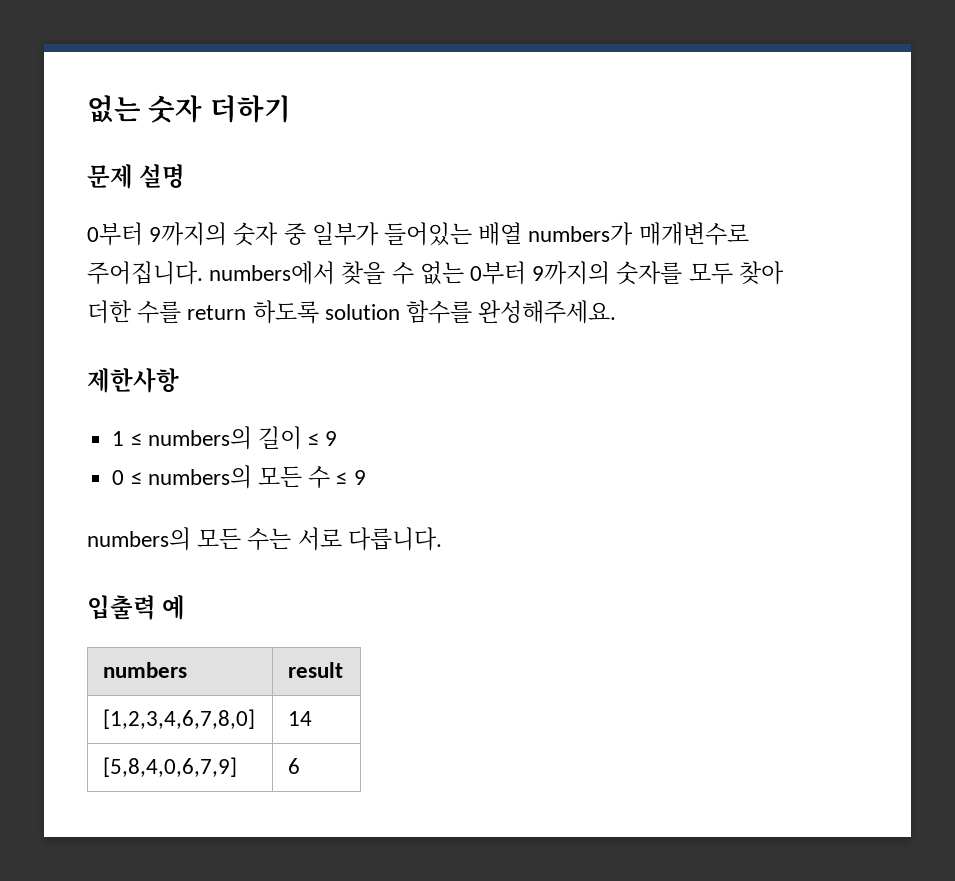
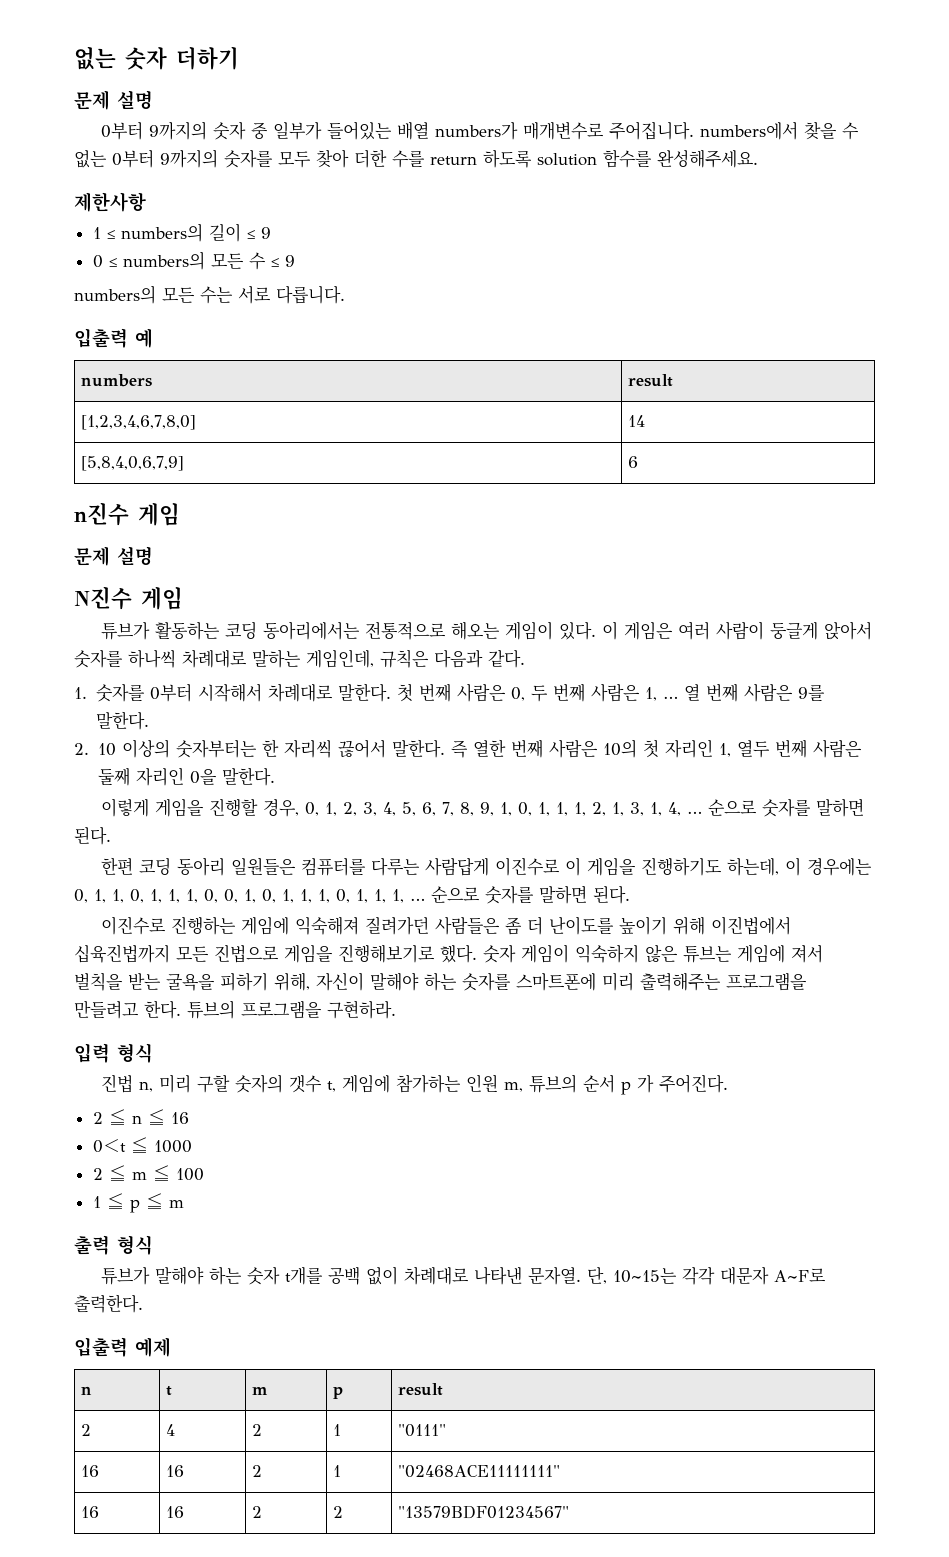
(301, 766) none -> [74,502,180,526] [74,546,153,566] [74,586,183,610] [100,621,872,640] [74,649,525,668] [74,683,825,702] [95,711,149,730] [74,739,862,758] [97,767,275,786] [100,798,864,817] [74,827,111,845] [100,857,872,876] [74,885,630,904] [100,916,791,935] [74,944,823,963] [74,972,807,991] [74,1000,396,1019] [74,1043,153,1063] [100,1074,728,1095] [92,1109,189,1125] [92,1137,192,1153] [92,1165,204,1181] [92,1193,184,1213] [74,1235,153,1255] [100,1266,826,1285] [74,1294,143,1313] [74,1337,171,1357] [81,1386,93,1395] [166,1386,173,1396] [252,1387,269,1395] [333,1386,344,1399] [398,1383,444,1396] [81,1424,92,1436] [166,1424,176,1436] [252,1424,263,1436] [333,1424,342,1436] [398,1424,447,1437] [81,1465,100,1477] [166,1465,185,1477] [252,1465,263,1477] [333,1465,342,1477] [398,1465,561,1478] [81,1506,100,1518] [166,1506,185,1518] [252,1506,263,1518] [333,1506,344,1518] [398,1505,570,1519] // n진수 게임 // 문제 설명 // N진수 게임 // 튜브가 활동하는 코딩 동아리에서는 전통적으로 해오는 게임이 있다. 이 게임은 여러 사람이 둥글게 앉아서 숫자를 하나씩 차례대로 말하는 게임인데, 규칙은 다음과 같다. // 1. 숫자를 0부터 시작해서 차례대로 말한다. 첫 번째 사람은 0, 두 번째 사람은 1, … 열 번째 사람은 9를 말한다. // 2. 10 이상의 숫자부터는 한 자리씩 끊어서 말한다. 즉 열한 번째 사람은 10의 첫 자리인 1, 열두 번째 사람은 둘째 자리인 0을 말한다. // 이렇게 게임을 진행할 경우, 0, 1, 2, 3, 4, 5, 6, 7, 8, 9, 1, 0, 1, 1, 1, 2, 1, 3, 1, 4, … 순으로 숫자를 말하면 된다. // 한편 코딩 동아리 일원들은 컴퓨터를 다루는 사람답게 이진수로 이 게임을 진행하기도 하는데, 이 경우에는 0, 1, 1, 0, 1, 1, 1, 0, 0, 1, 0, 1, 1, 1, 0, 1, 1, 1, … 순으로 숫자를 말하면 된다. // 이진수로 진행하는 게임에 익숙해져 질려가던 사람들은 좀 더 난이도를 높이기 위해 이진법에서 십육진법까지 모든 진법으로 게임을 진행해보기로 했다. 숫자 게임이 익숙하지 않은 튜브는 게임에 져서 벌칙을 받는 굴욕을 피하기 위해, 자신이 말해야 하는 숫자를 스마트폰에 미리 출력해주는 프로그램을 만들려고 한다. 튜브의 프로그램을 구현하라. // 입력 형식 // 진법 n, 미리 구할 숫자의 갯수 t, 게임에 참가하는 인원 m, 튜브의 순서 p 가 주어진다. // 2 ≦ n ≦ 16 // 0＜t ≦ 1000 // 2 ≦ m ≦ 100 // 1 ≦ p ≦ m // 출력 형식 // 튜브가 말해야 하는 숫자 t개를 공백 없이 차례대로 나타낸 문자열. 단, 10~15는 각각 대문자 A~F로 출력한다. // 입출력 예제 // n | t | m | p | result // 2 | 4 | 2 | 1 | "0111" // 16 | 16 | 2 | 1 | "02468ACE11111111" // 16 | 16 | 2 | 2 | "13579BDF01234567"

